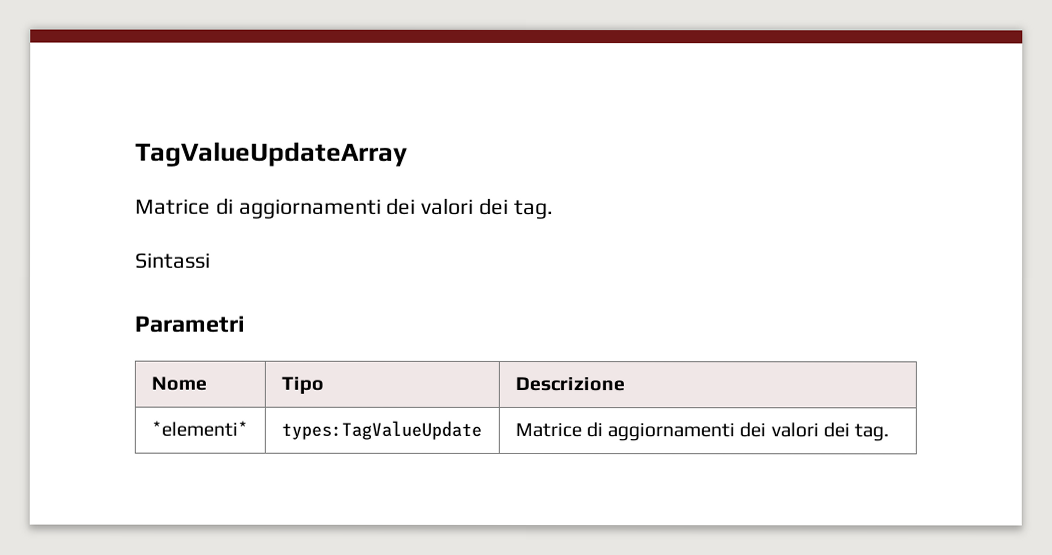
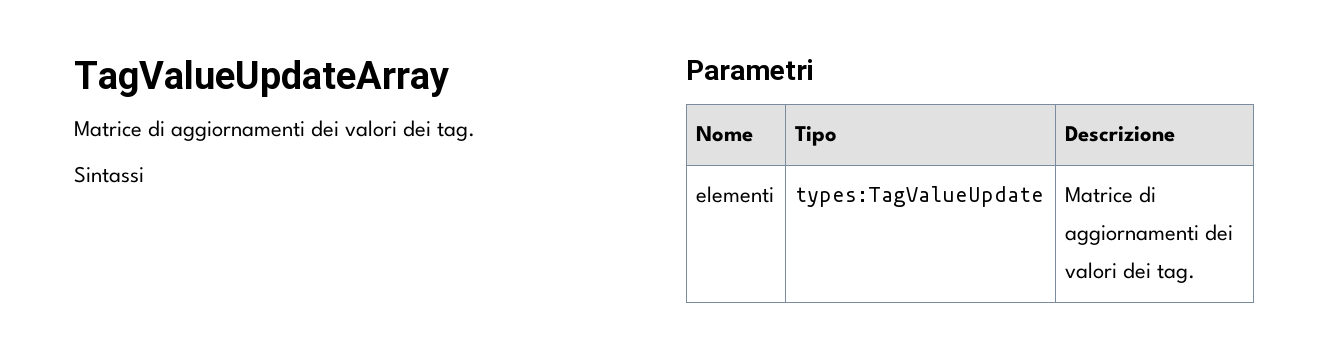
[150,420,248,437] *elementi* -> [696,186,775,203] elementi

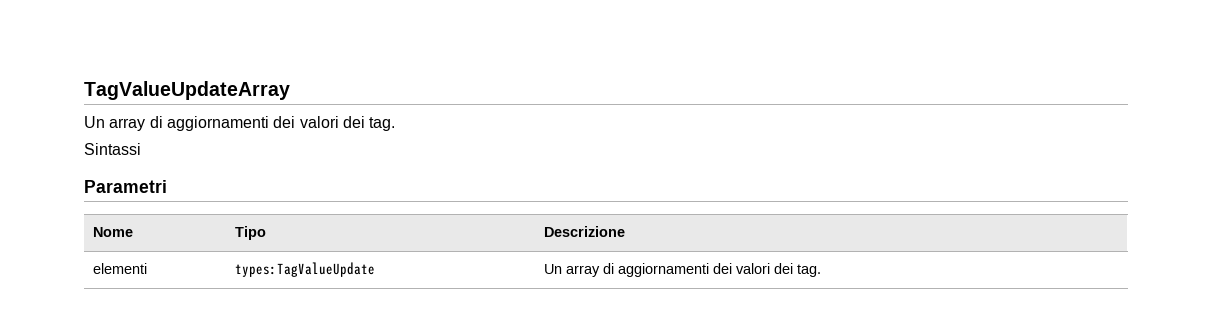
[74,121,142,137] Matrice -> [84,116,146,131] Un array
[1065,187,1134,203] Matrice -> [544,264,601,277] Un array

